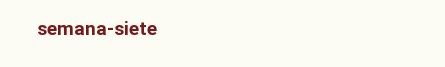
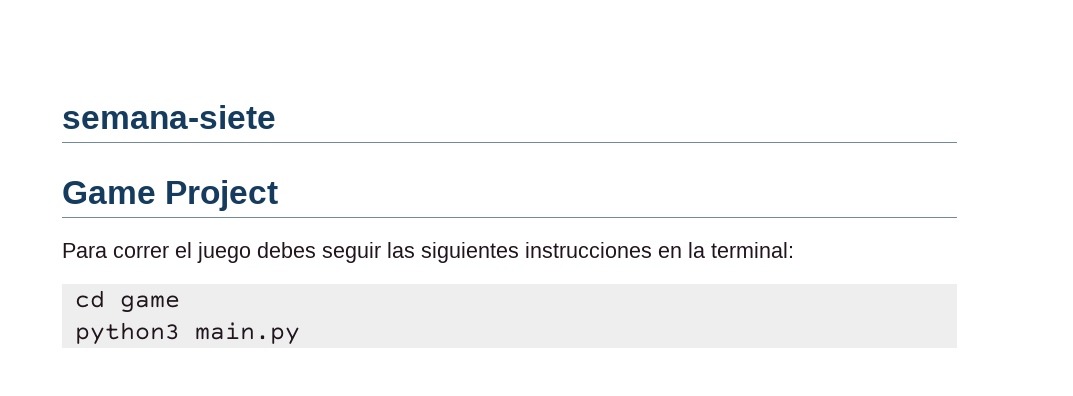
(157, 28) none -> [62,180,279,211] [62,242,794,263] [74,290,180,313] [74,322,300,345] // Game Project // Para correr el juego debes seguir las siguientes instrucciones en la terminal: // cd game // python3 main.py

